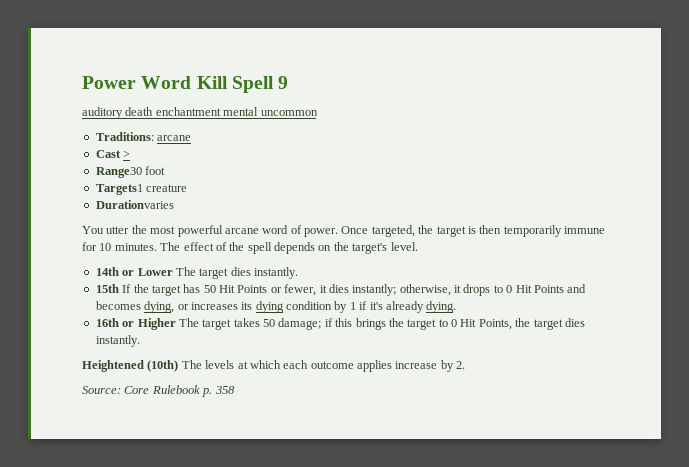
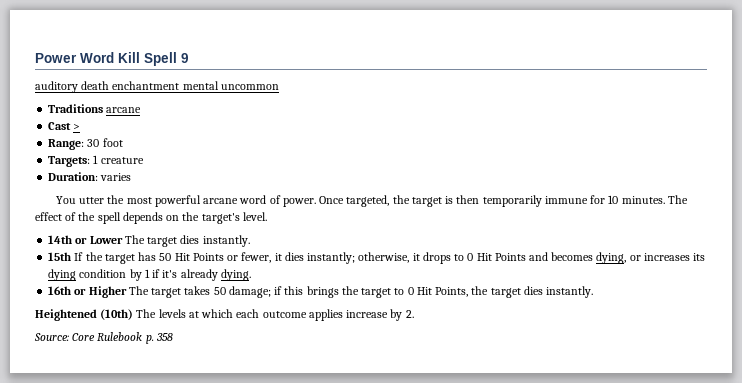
[95,132,154,141] Traditions: -> [48,104,104,113] Traditions
[95,167,142,178] Range30 -> [48,139,100,150] Range: 30
[95,184,143,195] Targets1 -> [48,155,99,167] Targets: 1
[95,200,174,209] Durationvaries -> [48,172,132,181] Duration: varies

